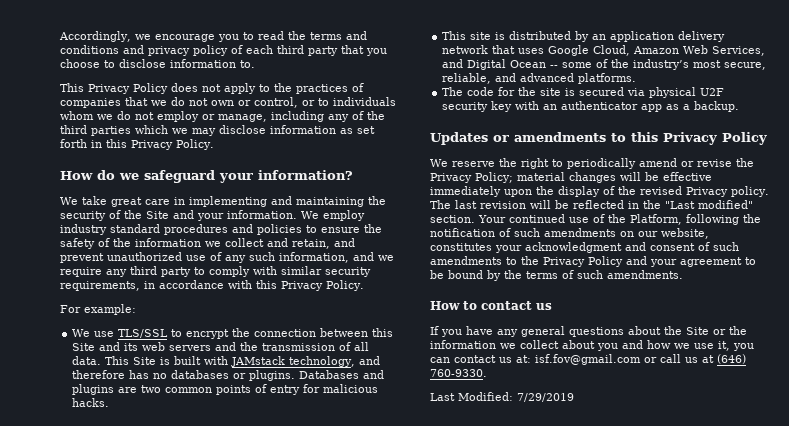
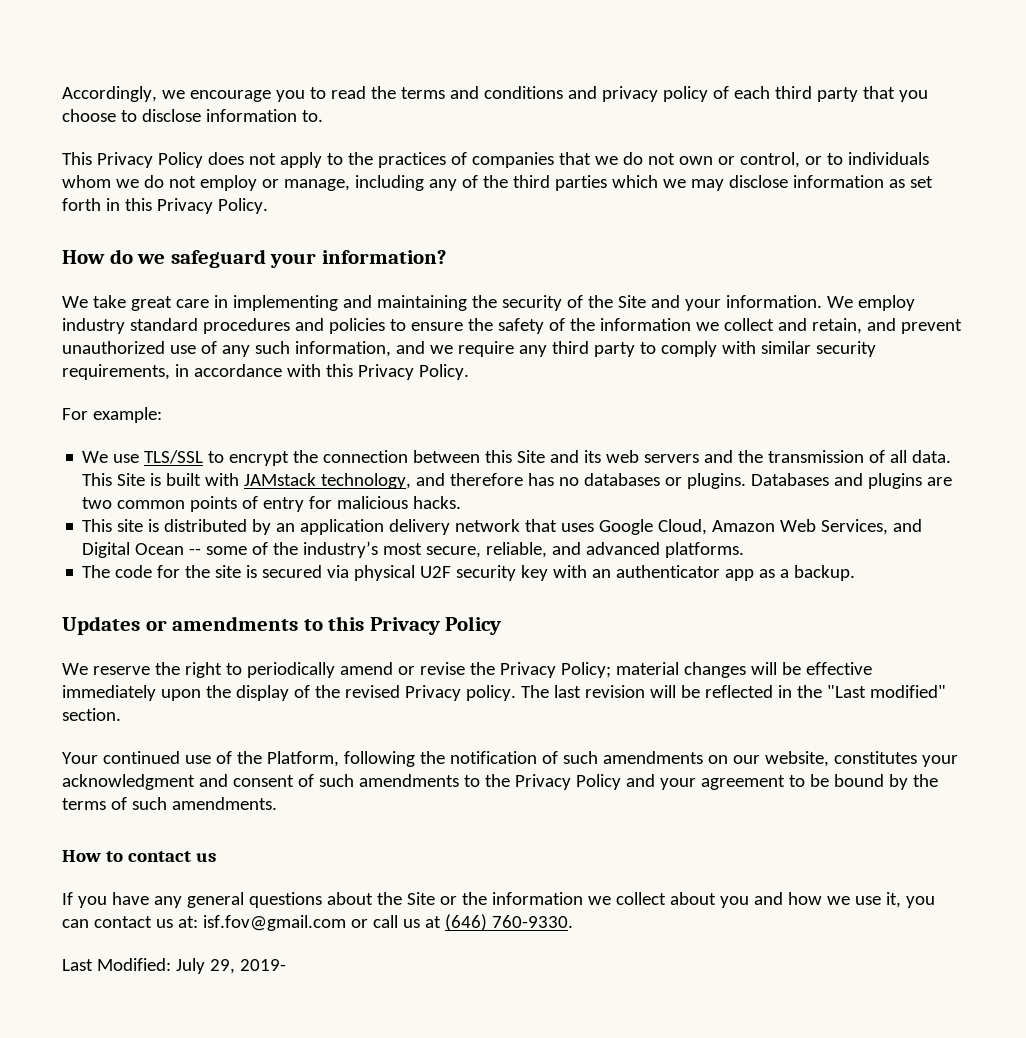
(475, 219) none -> (121, 714) //
[517,393,574,402] 7/29/2019 -> [175,958,286,974] July 29, 2019-

